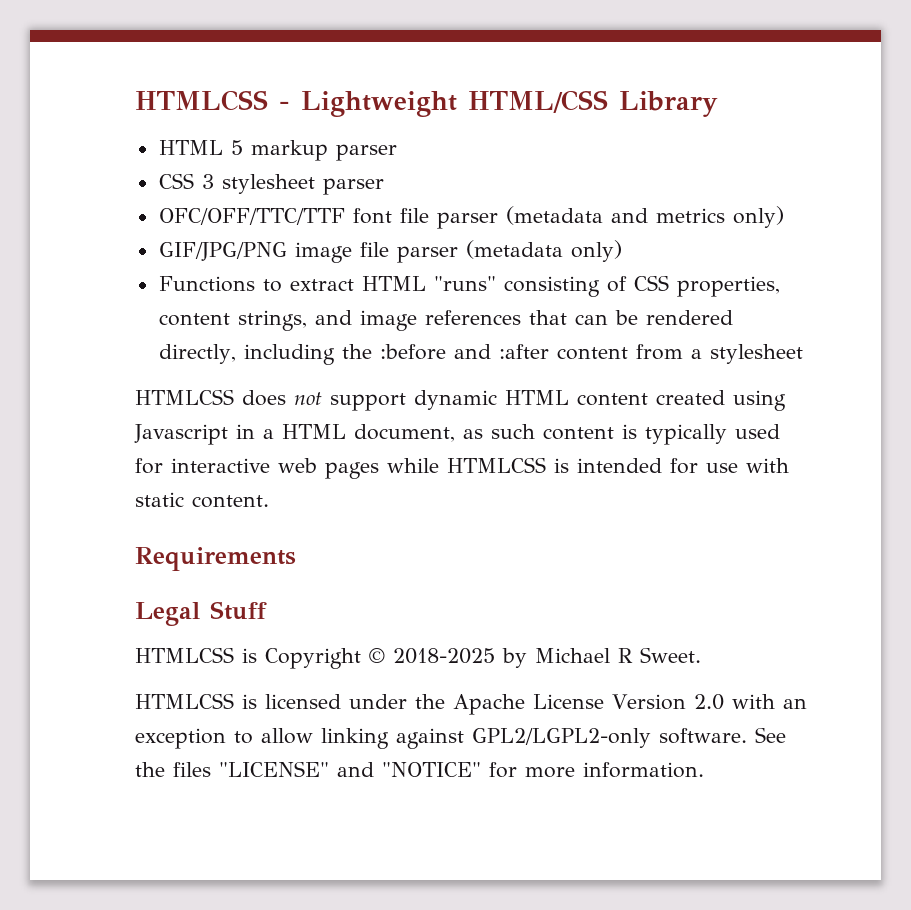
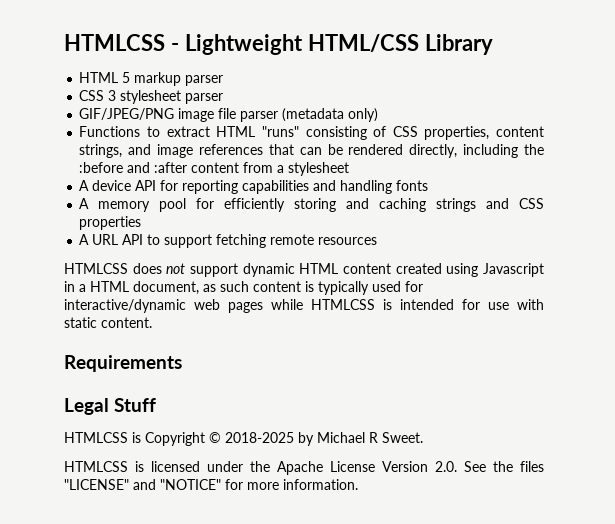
[158,206,784,229] [158,242,287,261] OFC/OFF/TTC/TTF font file parser (metadata and metrics only) // GIF/JPG/PNG -> [79,108,175,120] GIF/JPEG/PNG
(803, 354) none -> [79,180,429,194] [79,198,544,212] [79,216,142,230] [79,234,378,248] // A device API for reporting capabilities and handling fonts // A memory pool for efficiently storing and caching strings and CSS properties // A URL API to support fetching remote resources
[171,458,270,473] interactive -> [64,299,186,313] interactive/dynamic
[693,694,807,710] [135,728,747,749] 2.0 with an exception to allow linking against GPL2/LGPL2-only software. -> [435,461,457,472] 2.0.

